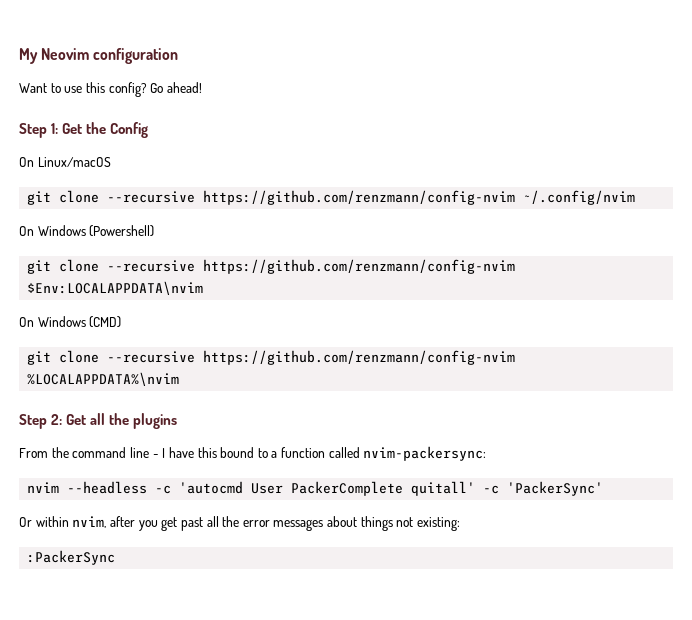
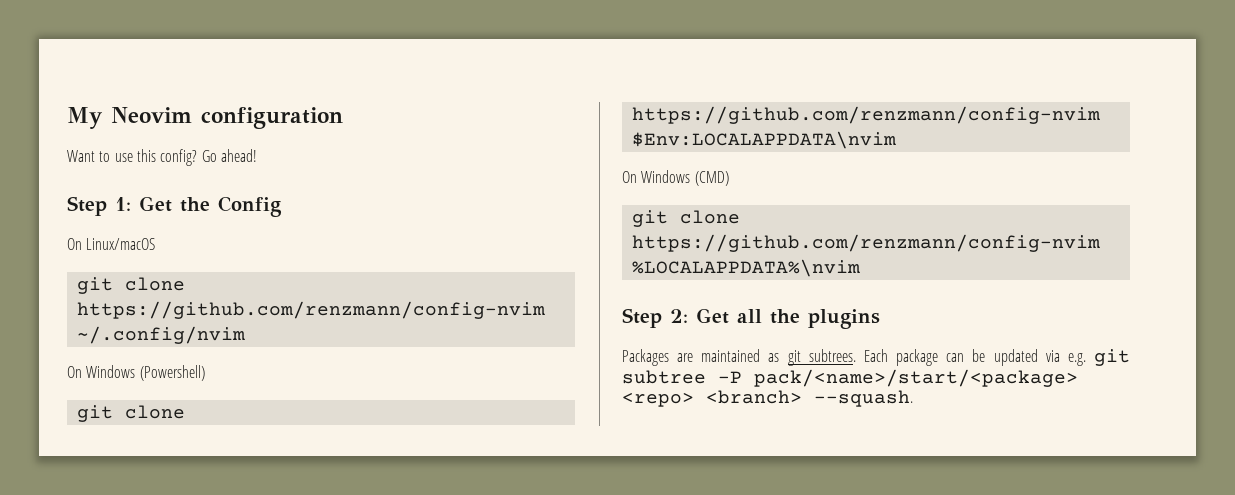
[107,191,196,203] --recursive -> (185, 284) none
[107,260,196,272] --recursive -> (185, 412) none
[107,351,196,363] --recursive -> (740, 217) none
[19,446,487,461] [27,481,604,496] [19,516,461,531] [27,550,116,565] From the command line - I have this bound to a function called nvim-packersync: // nvim --headless -c 'autocmd User PackerComplete quitall' -c 'PackerSync' // Or within nvim, after you get past all the error messages about things not existing: // :PackerSync -> [622,349,1130,366] [622,369,1078,387] [622,390,913,407] Packages are maintained as git subtrees. Each package can be updated via e.g. git subtree -P pack/<name>/start/<package> <repo> <branch> --squash.

